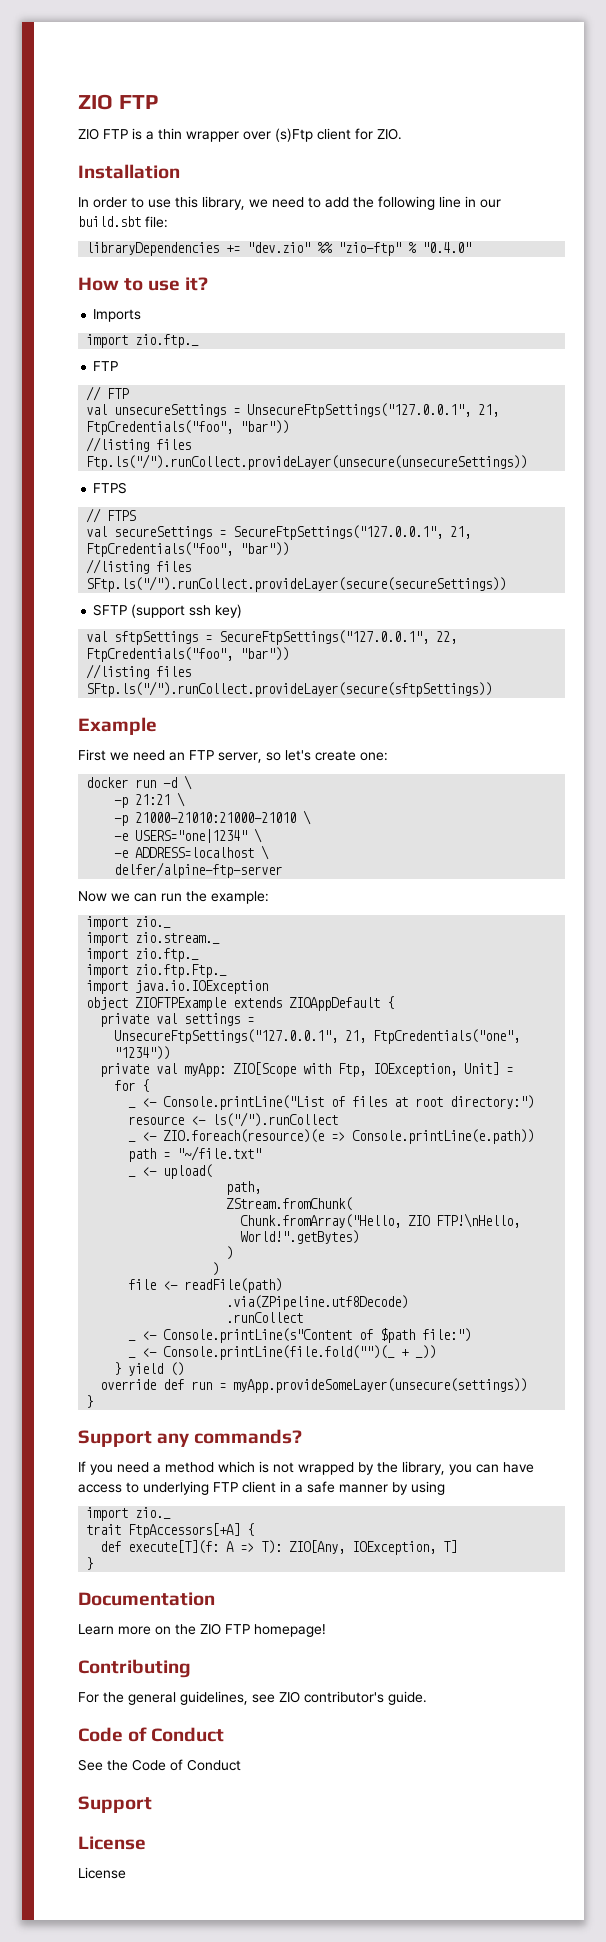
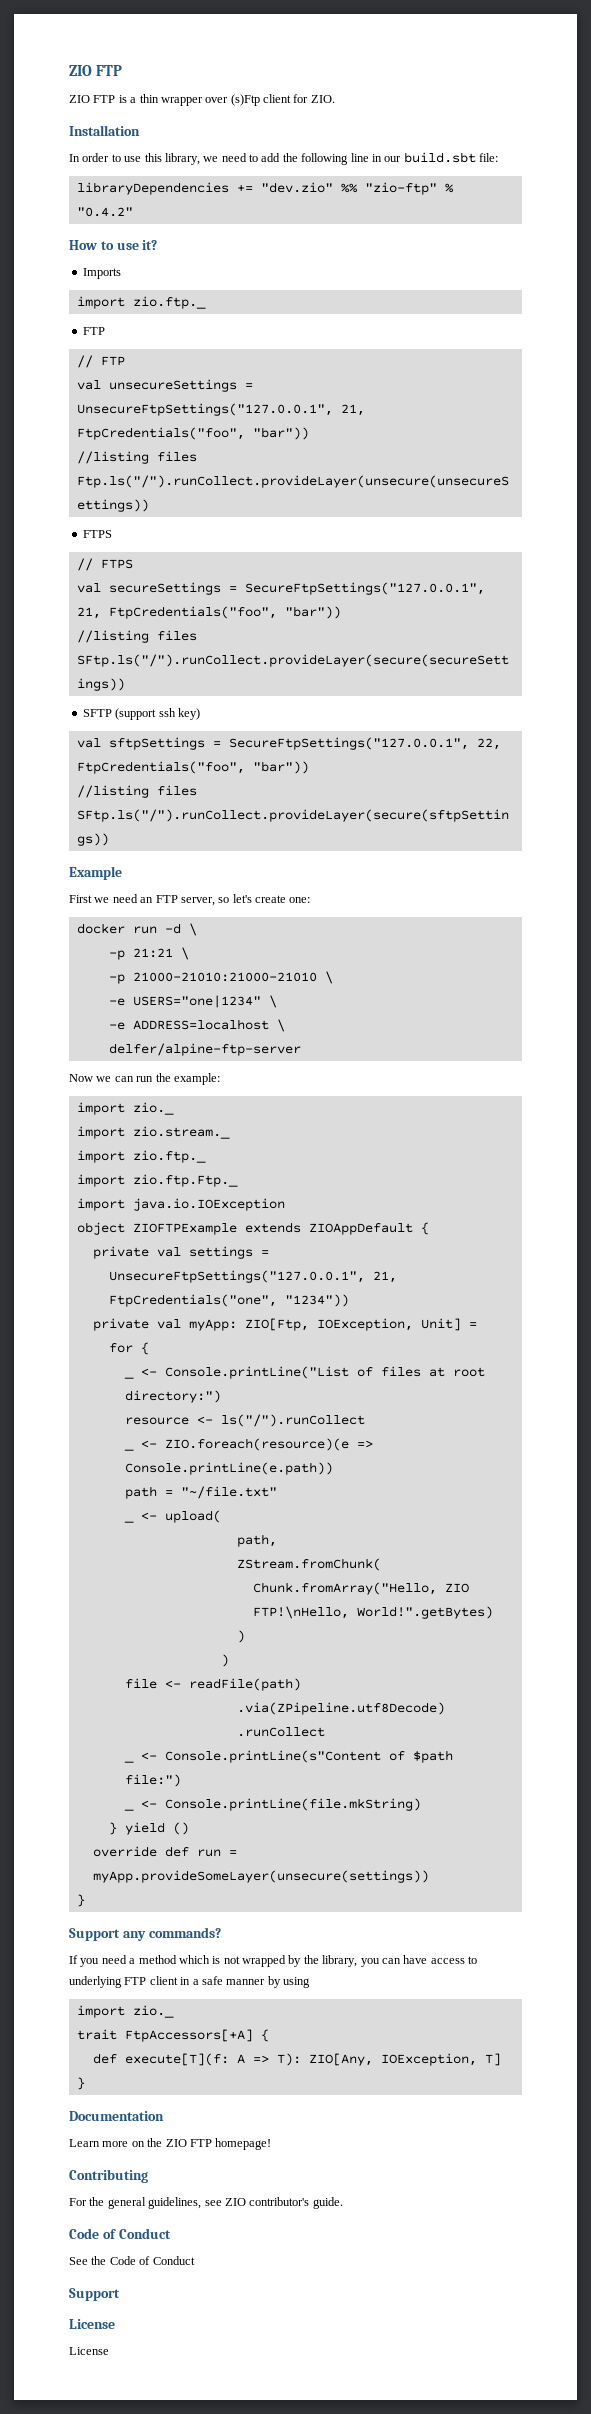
[422,242,472,253] "0.4.0" -> [76,207,133,217] "0.4.2"
[233,1062,367,1077] ZIO[Scope with Ftp, -> [244,1318,309,1331] ZIO[Ftp,
[163,1345,437,1360] Console.printLine(file.fold("")(_ + _)) -> [164,1798,421,1811] Console.printLine(file.mkString)

